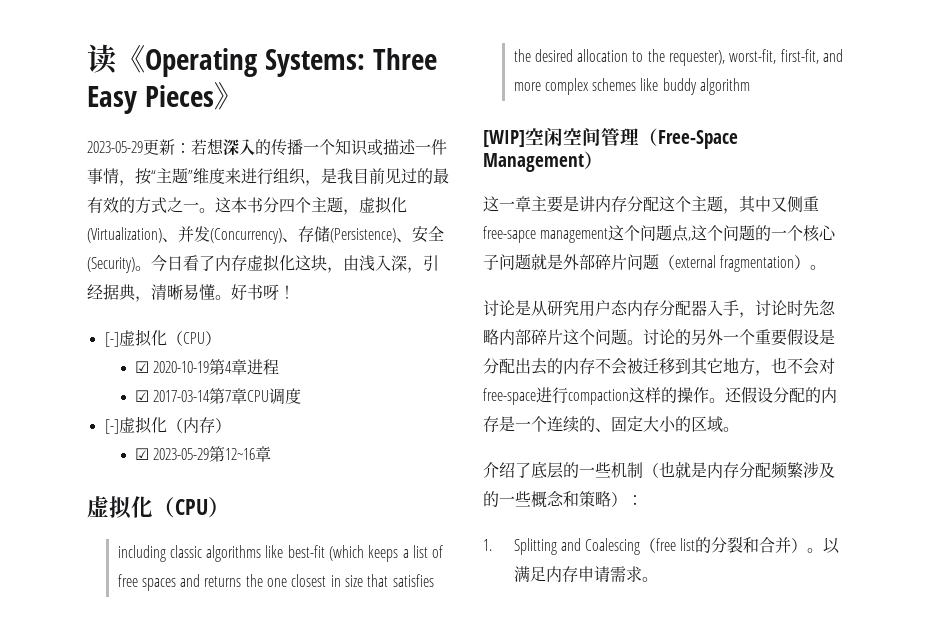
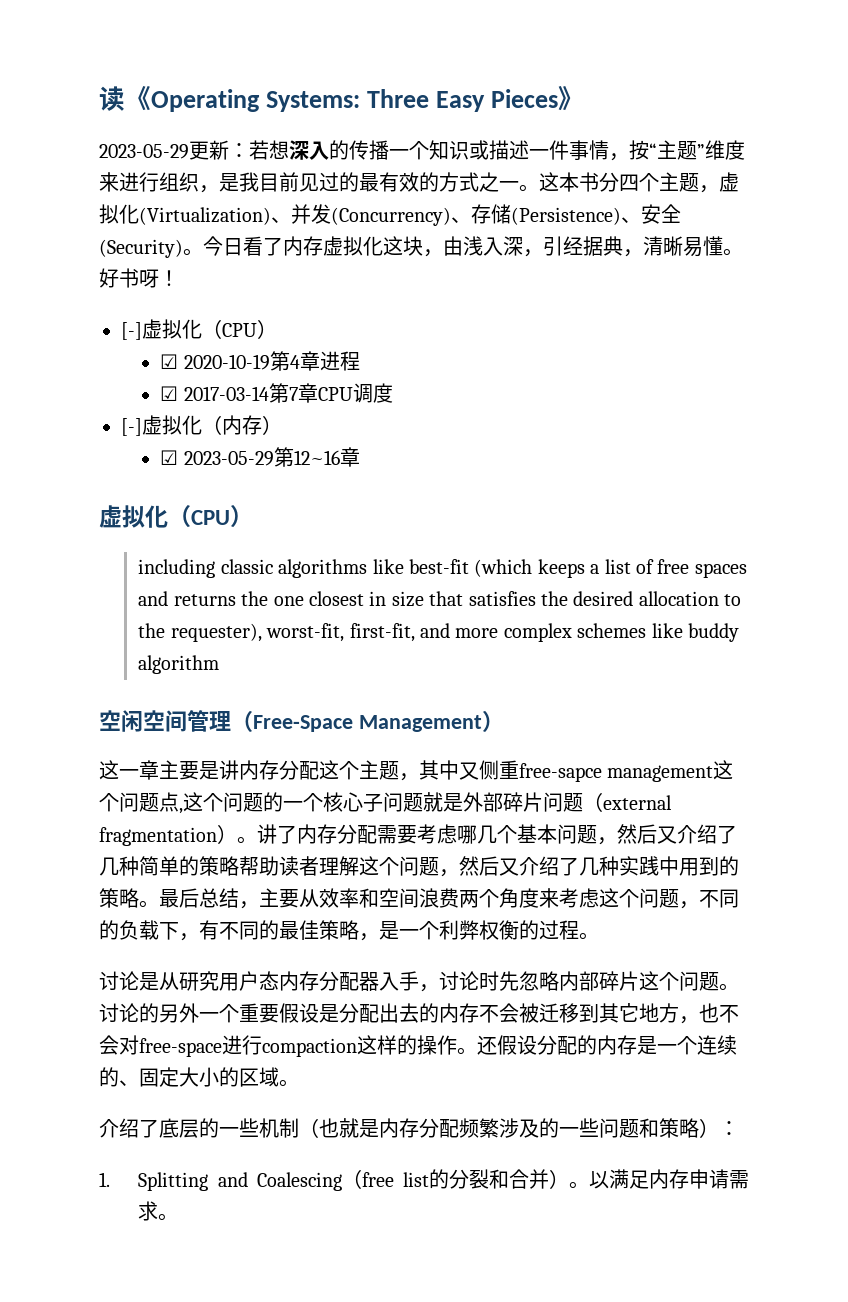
[483,130,525,147] [WIP] -> (220, 664) none
(827, 267) none -> [257,824,737,845] [99,856,739,877] [99,888,739,909] [99,920,599,941] 讲了内存分配需要考虑哪几个基本问题，然后又介绍了几种简单的策略帮助读者理解这个问题，然后又介绍了几种实践中用到的策略。最后总结，主要从效率和空间浪费两个角度来考虑这个问题，不同的负载下，有不同的最佳策略，是一个利弊权衡的过程。
[531,491,564,508] 概念 -> [599,1118,639,1138] 问题

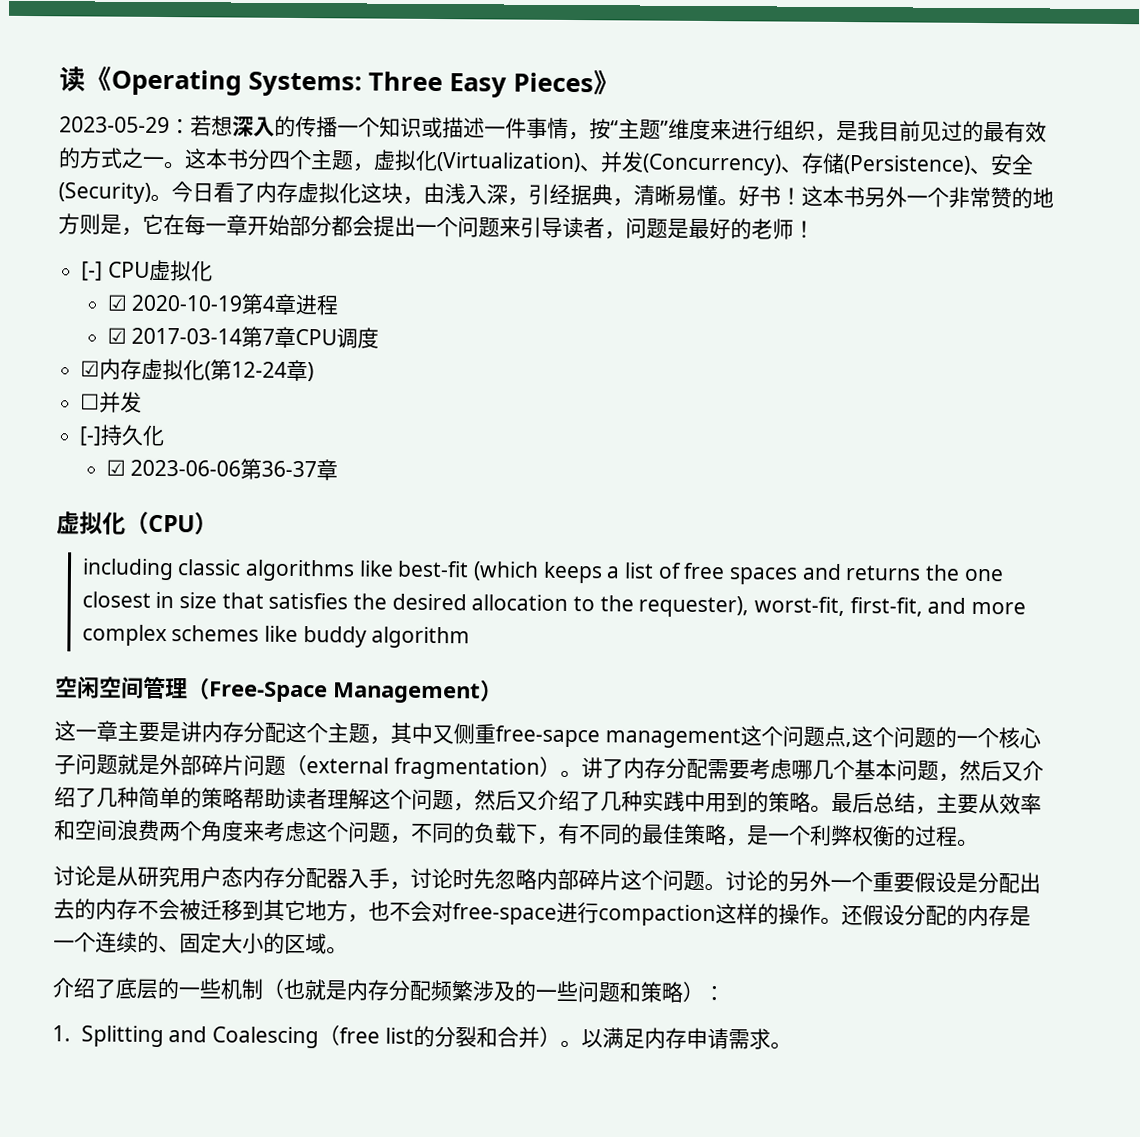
[189,140,229,160] 更新 -> (170, 125) none
[139,269,159,288] 呀 -> [780,185,1054,209] [58,213,794,240] ！这本书另外一个非常赞的地方则是，它在每一章开始部分都会提出一个问题来引导读者，问题是最好的老师
[142,319,277,339] 虚拟化（CPU） -> [107,259,213,282] CPU虚拟化
[121,415,282,436] [160,447,340,467] [-]虚拟化（内存） // ☑ 2023-05-29第12~16 -> [80,358,315,382] [80,391,143,413] [79,424,166,447] [105,458,318,480] ☑内存虚拟化(第12-24章) // ☐并发 // [-]持久化 // ☑ 2023-06-06第36-37

